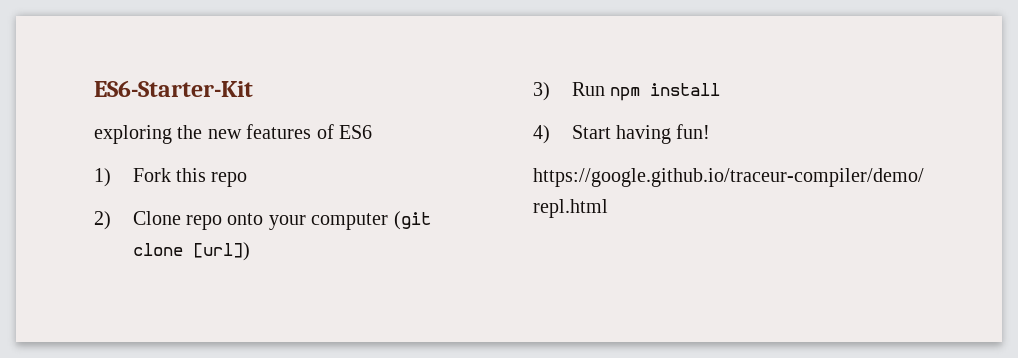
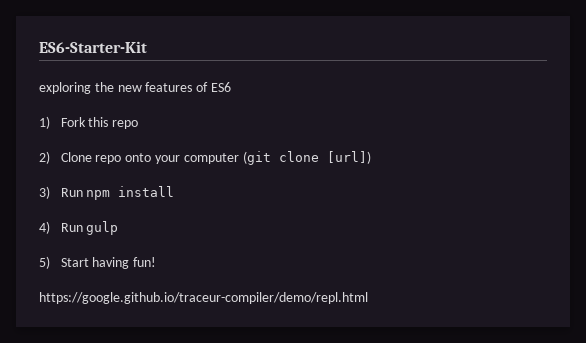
(550, 134) none -> [60,221,119,235] [39,256,50,269] Run gulp // 5)

